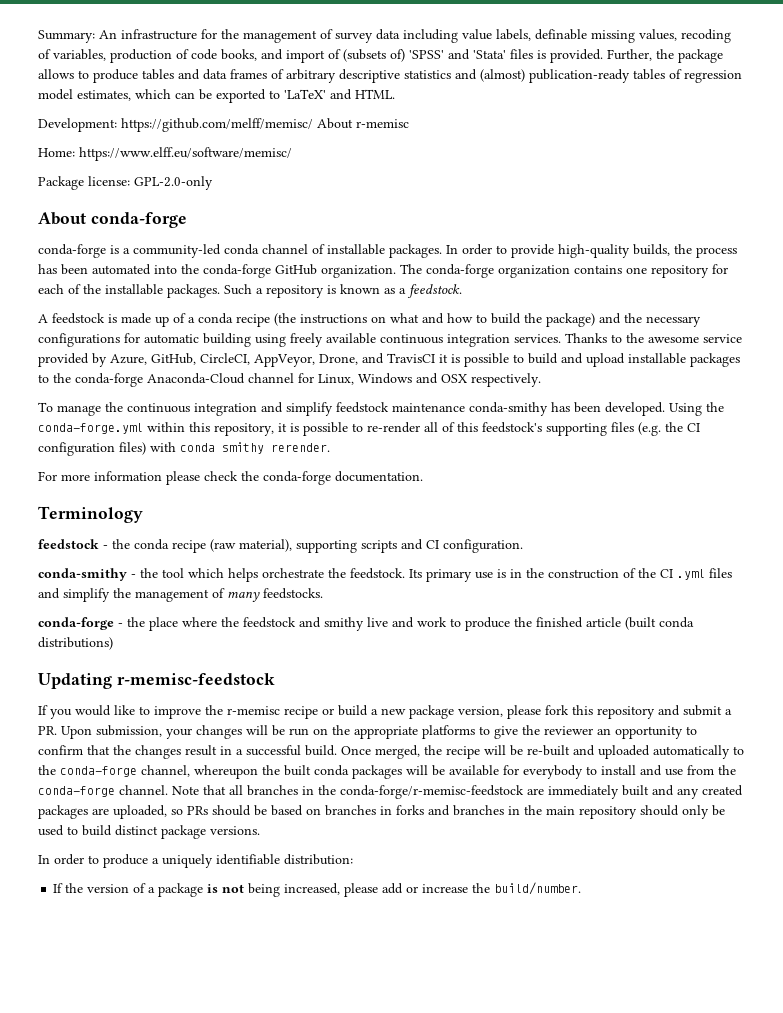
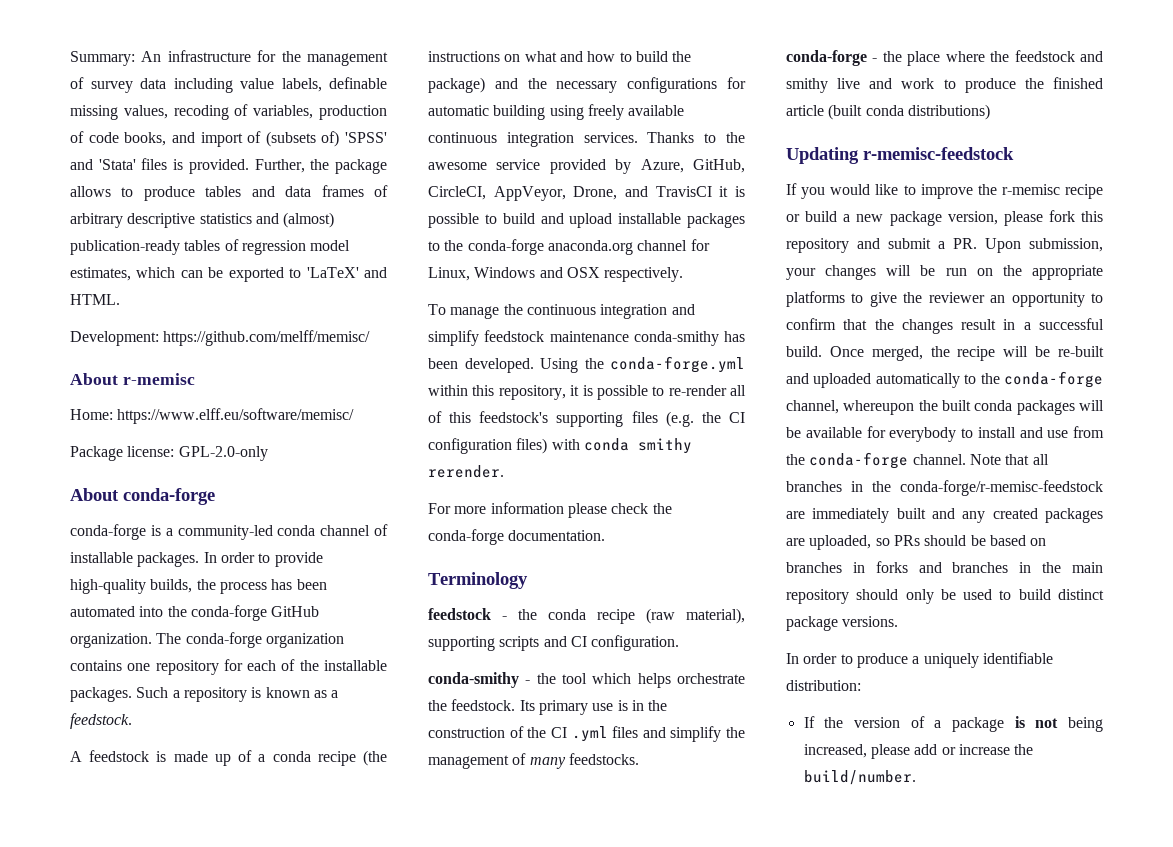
(313, 125) none -> (371, 338) //
[147,373,245,384] Anaconda-Cloud -> [547,240,633,255] anaconda.org

